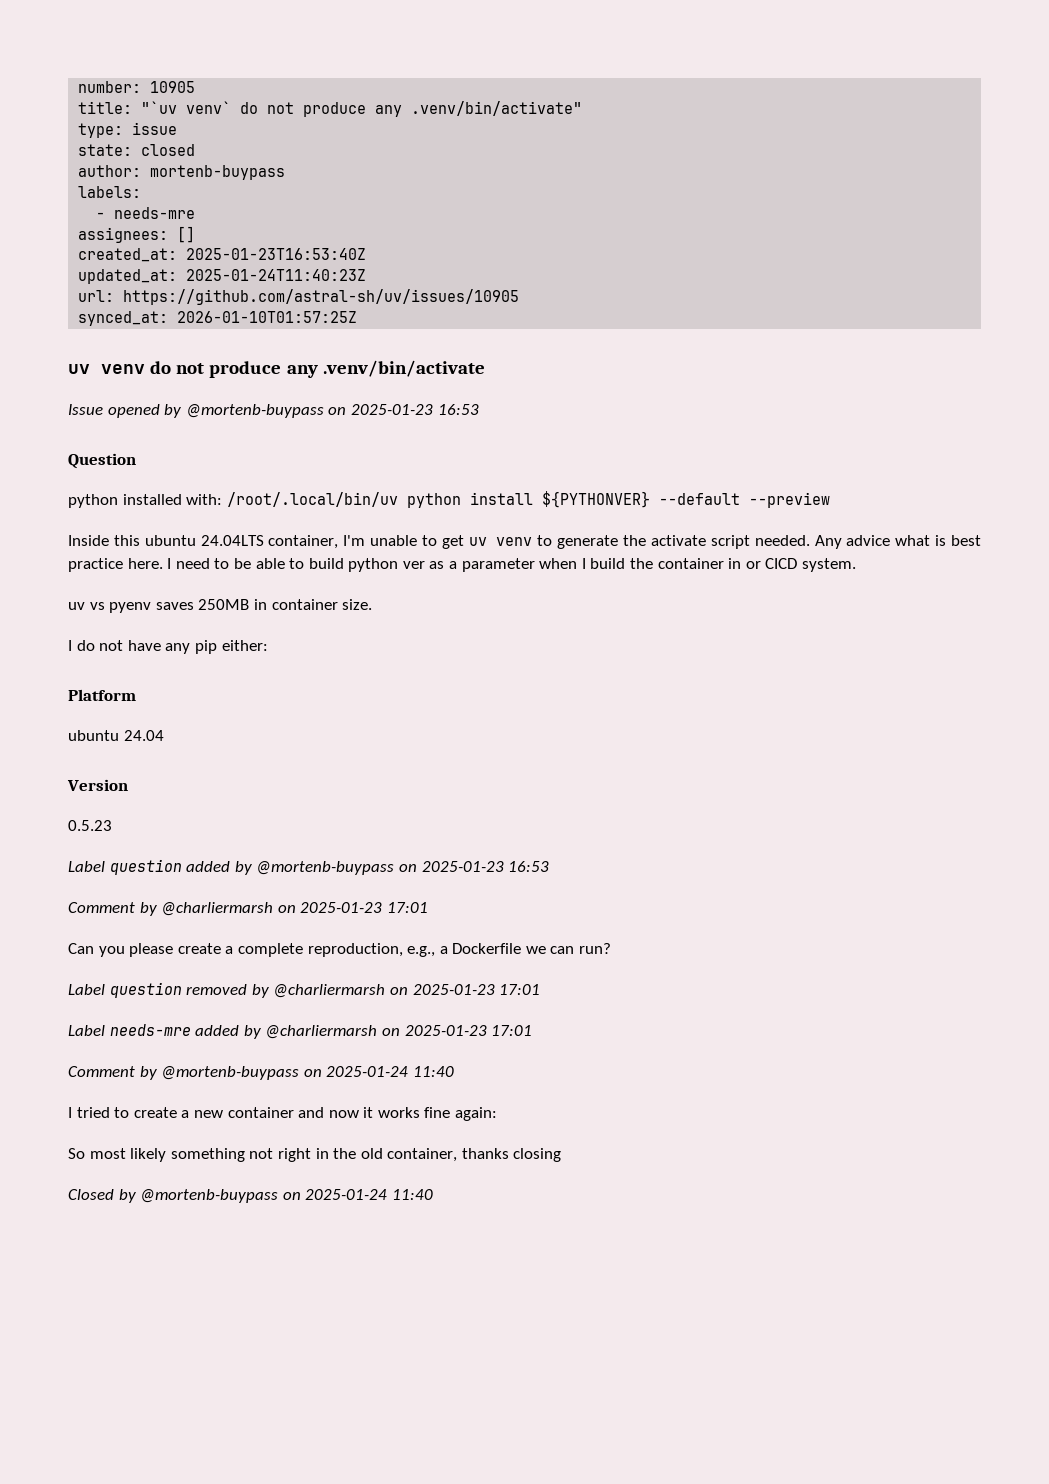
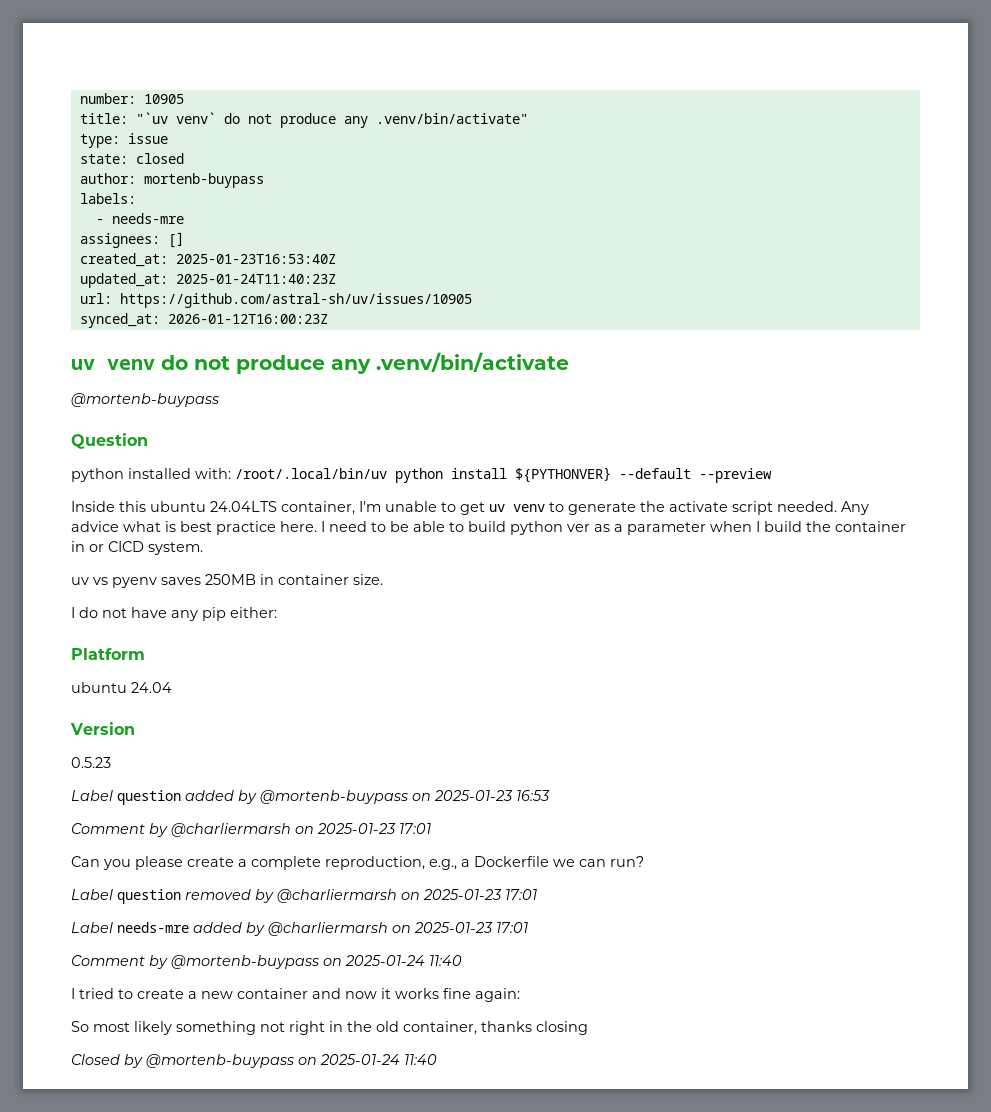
[177,311,358,323] 2026-01-10T01:57:25Z -> [167,314,328,324] 2026-01-12T16:00:23Z
[68,404,479,418] Issue opened by @mortenb-buypass on 2025-01-23 16:53 -> [71,393,219,407] @mortenb-buypass

